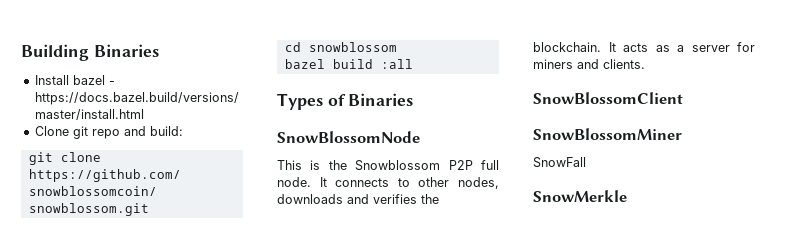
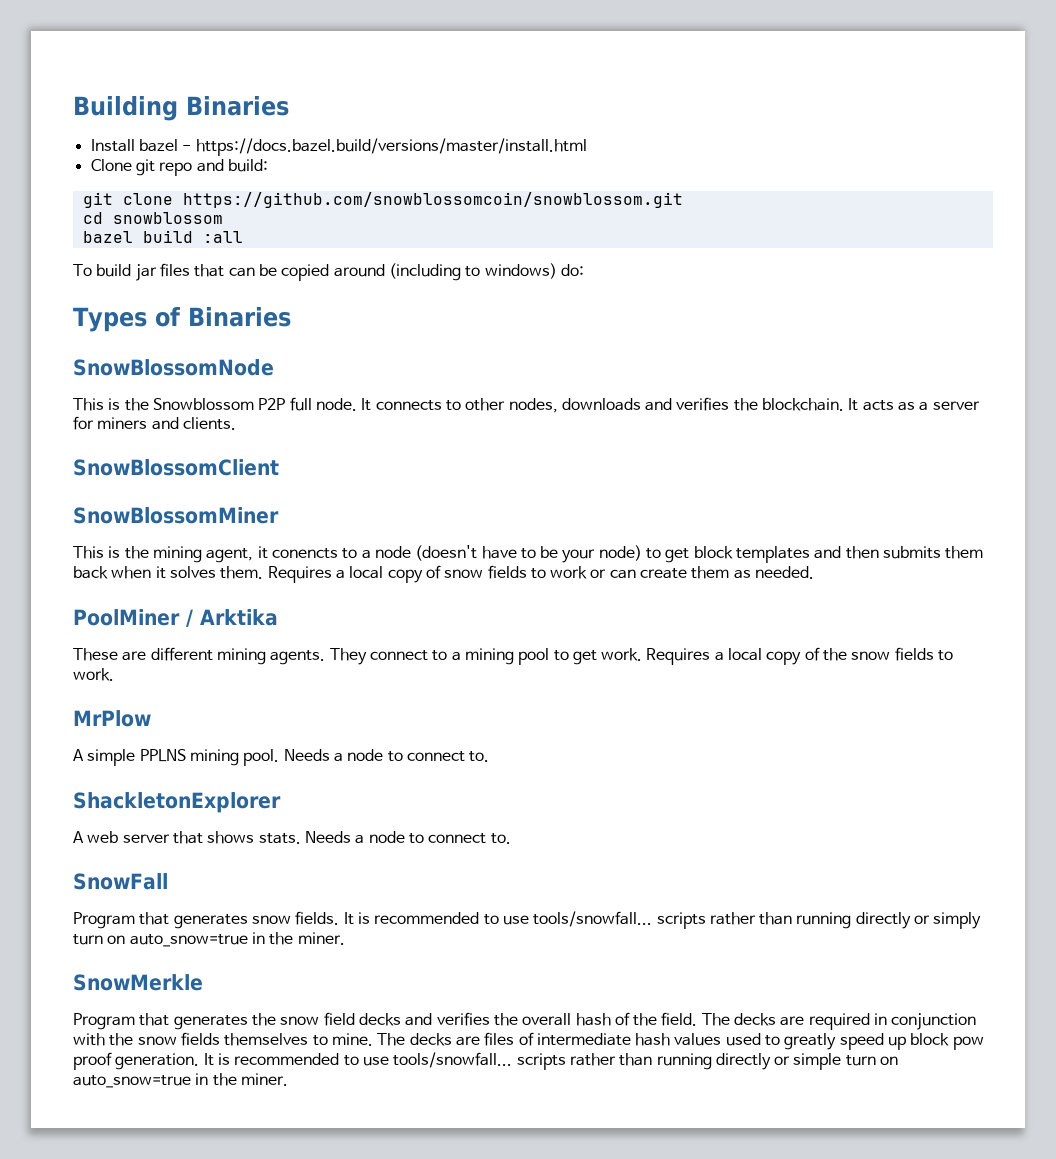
(413, 64) none -> [73,263,584,281] // To build jar files that can be copied around (including to windows) do:
[533,157,586,168] [533,190,627,202] SnowFall // SnowMerkle -> [73,545,984,563] [73,565,815,583] [73,609,278,627] [73,647,954,665] [73,668,114,681] [73,710,151,727] [73,749,490,766] [73,792,281,813] [73,831,511,844] [73,873,168,890] [73,911,982,929] [73,932,345,947] [73,974,203,991] [73,1012,977,1030] [73,1032,984,1050] [73,1052,899,1070] [73,1073,288,1088] This is the mining agent, it conencts to a node (doesn't have to be your node) to get block templates and then submits them back when it solves them. Requires a local copy of snow fields to work or can create them as needed. // PoolMiner / Arktika // These are different mining agents. They connect to a mining pool to get work. Requires a local copy of the snow fields to work. // MrPlow // A simple PPLNS mining pool. Needs a node to connect to. // ShackletonExplorer // A web server that shows stats. Needs a node to connect to. // SnowFall // Program that generates snow fields. It is recommended to use tools/snowfall... scripts rather than running directly or simply turn on auto_snow=true in the miner. // SnowMerkle // Program that generates the snow field decks and verifies the overall hash of the field. The decks are required in conjunction with the snow fields themselves to mine. The decks are files of intermediate hash values used to greatly speed up block pow proof generation. It is recommended to use tools/snowfall... scripts rather than running directly or simple turn on auto_snow=true in the miner.

